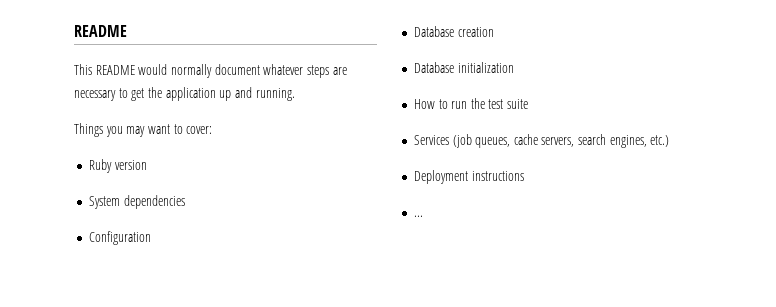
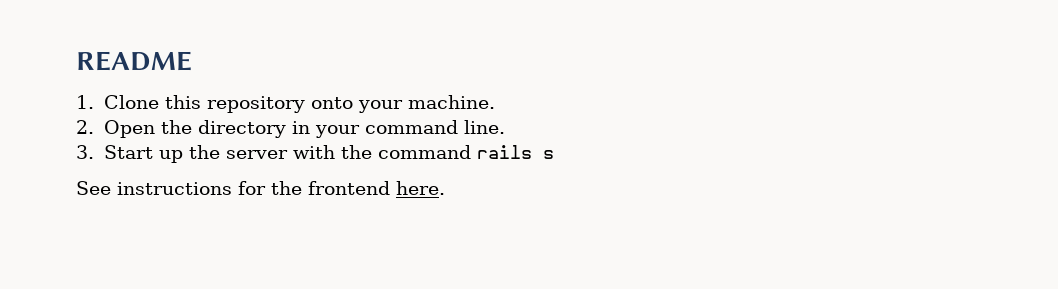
[74,64,347,78] [74,87,295,101] [74,123,213,137] [88,159,147,173] [88,195,185,209] [88,231,151,245] [413,26,494,37] [413,62,514,73] [413,98,529,109] [413,134,670,148] [413,170,524,184] [413,215,423,217] This README would normally document whatever steps are necessary to get the application up and running. // Things you may want to cover: // Ruby version // System dependencies // Configuration // Database creation // Database initialization // How to run the test suite // Services (job queues, cache servers, search engines, etc.) // Deployment instructions // ... -> [76,95,495,113] [76,120,505,138] [76,145,554,163] [76,181,445,195] 1. Clone this repository onto your machine. // 2. Open the directory in your command line. // 3. Start up the server with the command rails s // See instructions for the frontend here.

